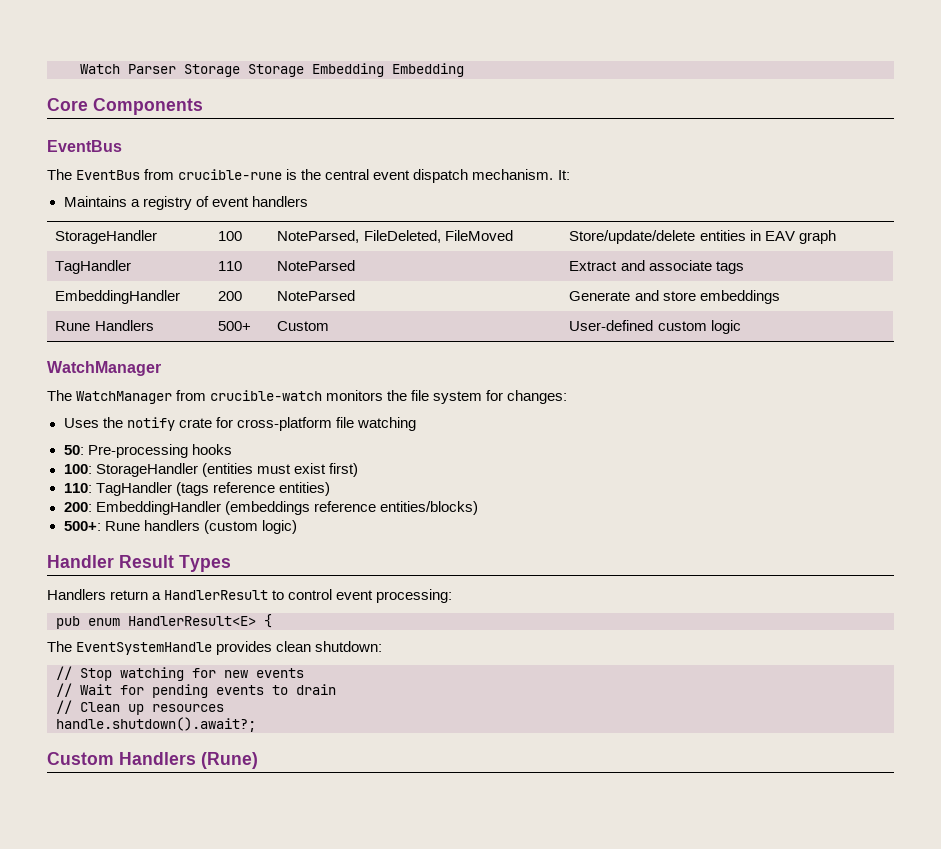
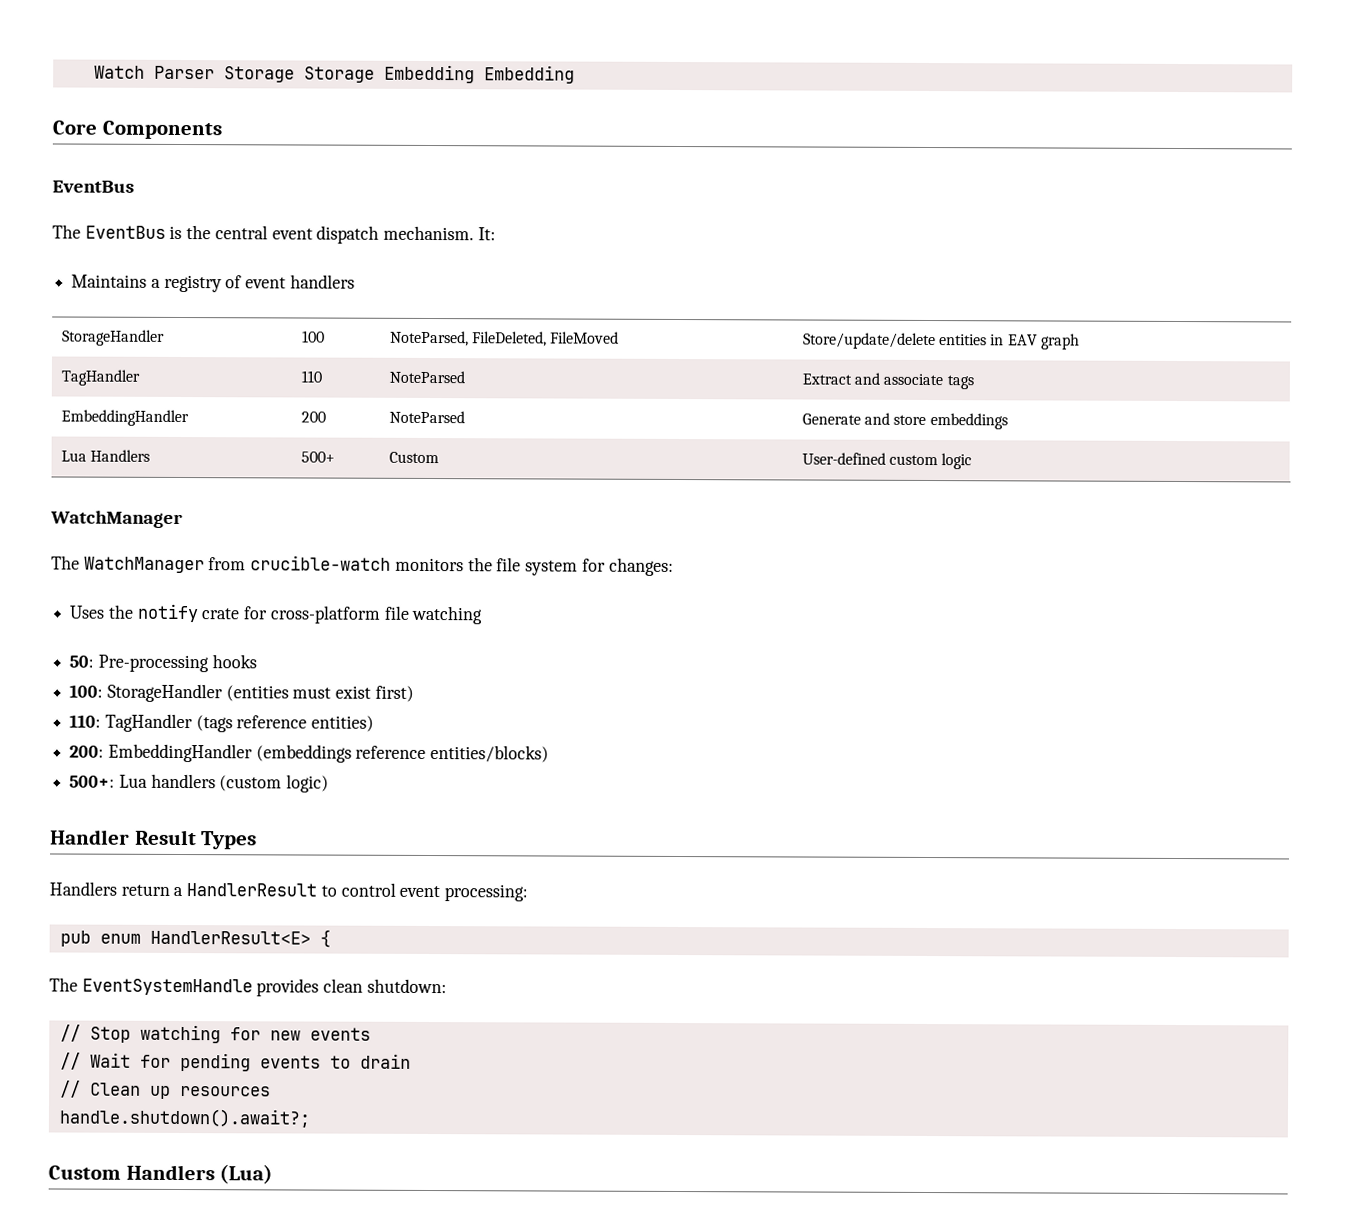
[144,169,283,180] from crucible-rune -> (166, 232) none
[55,321,91,331] Rune -> [60,450,87,462] Lua
[104,521,140,531] Rune -> [118,774,148,788] Lua
[201,752,258,769] (Rune) -> [219,1164,274,1185] (Lua)

